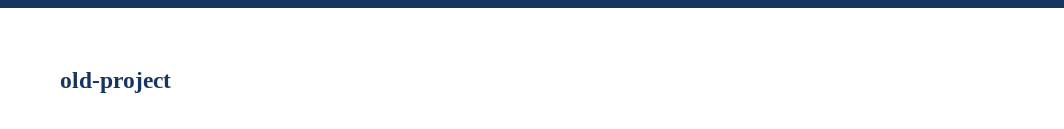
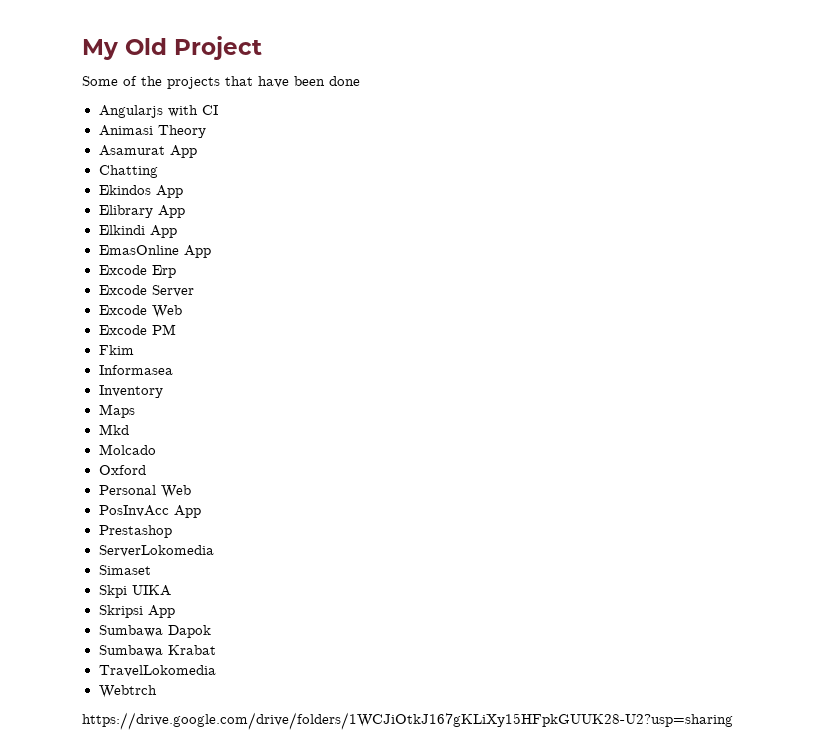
[60,72,171,93] old-project -> [82,36,262,60] [82,76,360,89] [98,105,218,118] [98,125,206,138] [98,145,197,158] [98,165,158,178] [98,185,183,198] [98,205,185,218] [98,225,177,238] [98,245,211,258] [98,265,176,278] [98,285,194,297] [98,305,182,318] [98,324,176,335] [98,345,134,355] [98,365,173,375] [98,385,163,398] [98,404,135,418] [98,424,129,435] [98,444,156,455] [98,465,146,475] [98,485,191,498] [98,505,201,518] [98,525,172,538] [98,545,214,557] [98,565,151,575] [98,585,171,598] [98,605,175,618] [98,625,211,638] [98,645,216,657] [98,665,216,677] [98,685,157,698] [82,712,733,730] My Old Project // Some of the projects that have been done // Angularjs with CI // Animasi Theory // Asamurat App // Chatting // Ekindos App // Elibrary App // Elkindi App // EmasOnline App // Excode Erp // Excode Server // Excode Web // Excode PM // Fkim // Informasea // Inventory // Maps // Mkd // Molcado // Oxford // Personal Web // PosInvAcc App // Prestashop // ServerLokomedia // Simaset // Skpi UIKA // Skripsi App // Sumbawa Dapok // Sumbawa Krabat // TravelLokomedia // Webtrch // https://drive.google.com/drive/folders/1WCJiOtkJ167gKLiXy15HFpkGUUK28-U2?usp=sharing

